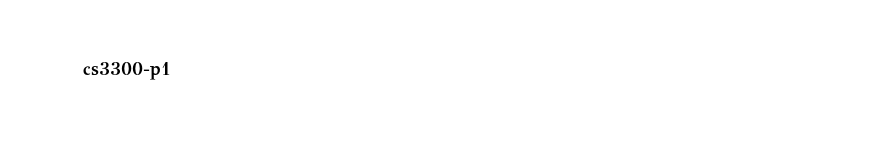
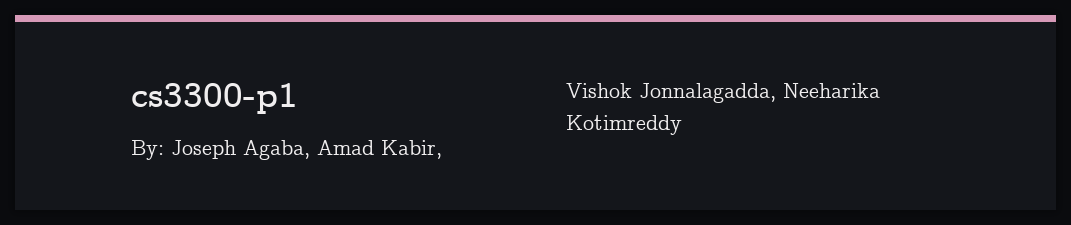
(171, 71) none -> [131,140,442,160] [566,83,880,103] [566,115,682,135] // By: Joseph Agaba, Amad Kabir, Vishok Jonnalagadda, Neeharika Kotimreddy

